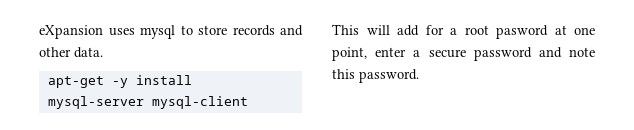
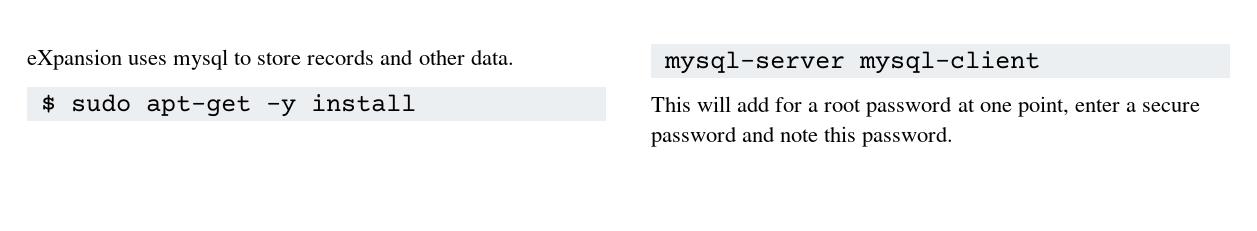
(103, 52) none -> [40,94,131,113] $ sudo
[496,25,548,39] pasword -> [866,96,953,117] password

